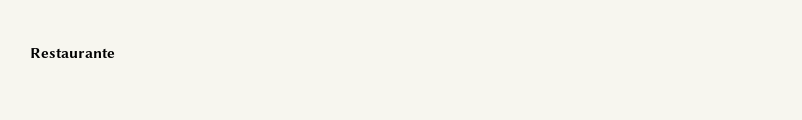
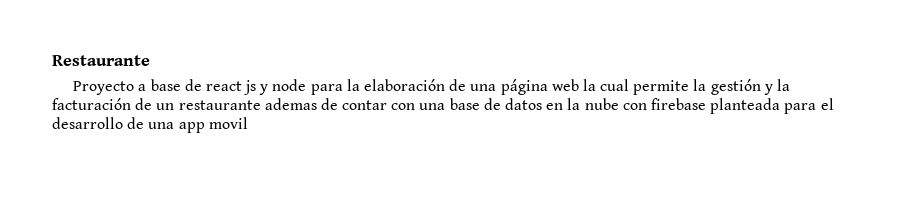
(115, 53) none -> [73,79,791,95] [52,98,834,114] [52,117,248,133] // Proyecto a base de react js y node para la elaboración de una página web la cual permite la gestión y la facturación de un restaurante ademas de contar con una base de datos en la nube con firebase planteada para el desarrollo de una app movil

